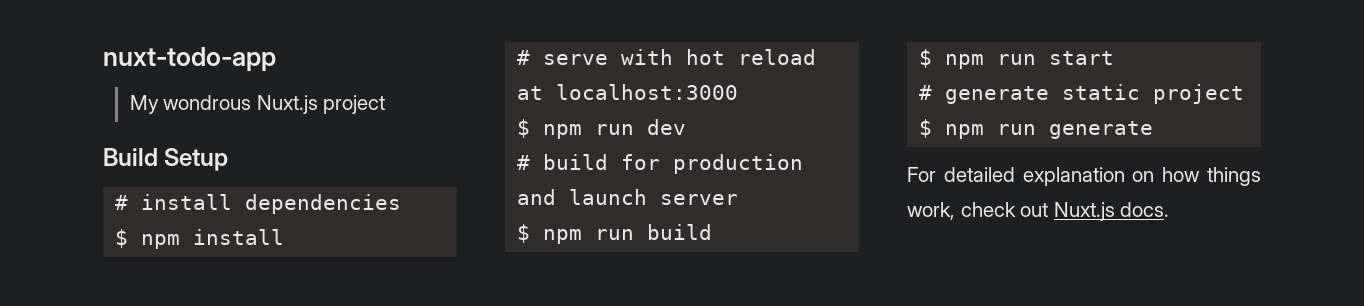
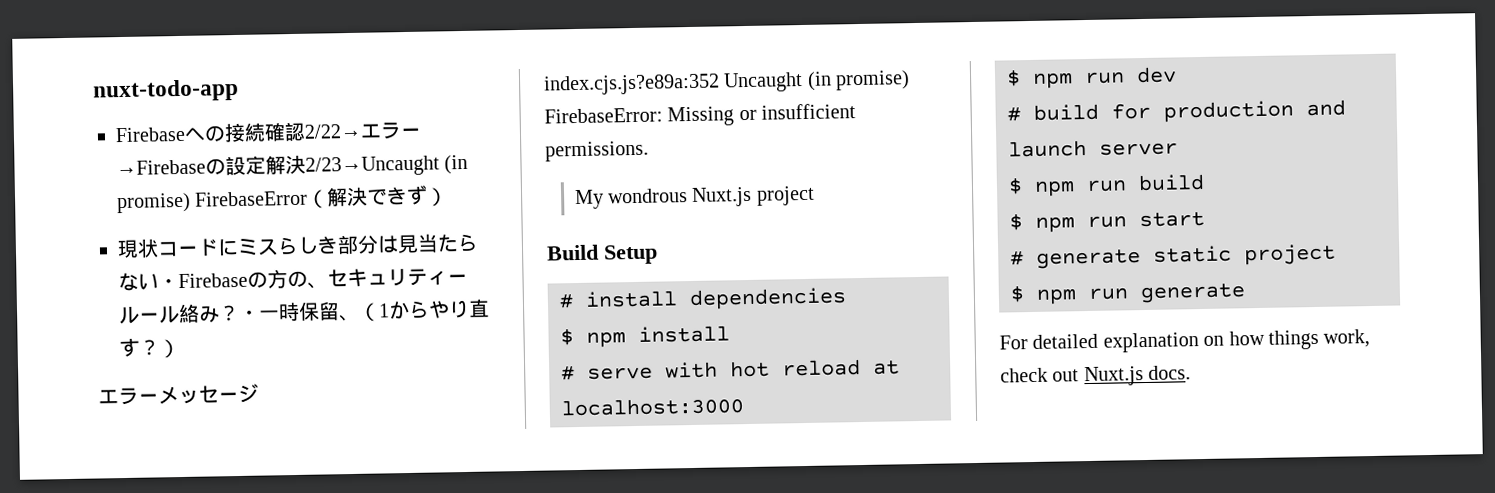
(276, 59) none -> [115,121,422,143] [116,154,469,177] [116,184,449,214] [117,233,479,259] [118,267,468,292] [118,298,490,325] [119,338,180,359] [98,383,259,406] [543,70,911,96] [544,103,857,127] [545,140,649,162] // Firebaseへの接続確認2/22→エラー→Firebaseの設定解決2/23→Uncaught (in promise) FirebaseError（解決できず） // 現状コードにミスらしき部分は見当たらない・Firebaseの方の、セキュリティールール絡み？・一時保留、（1からやり直す？） // エラーメッセージ // index.cjs.js?e89a:352 Uncaught (in promise) FirebaseError: Missing or insufficient permissions.

